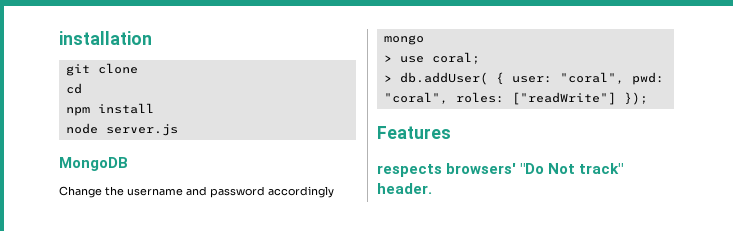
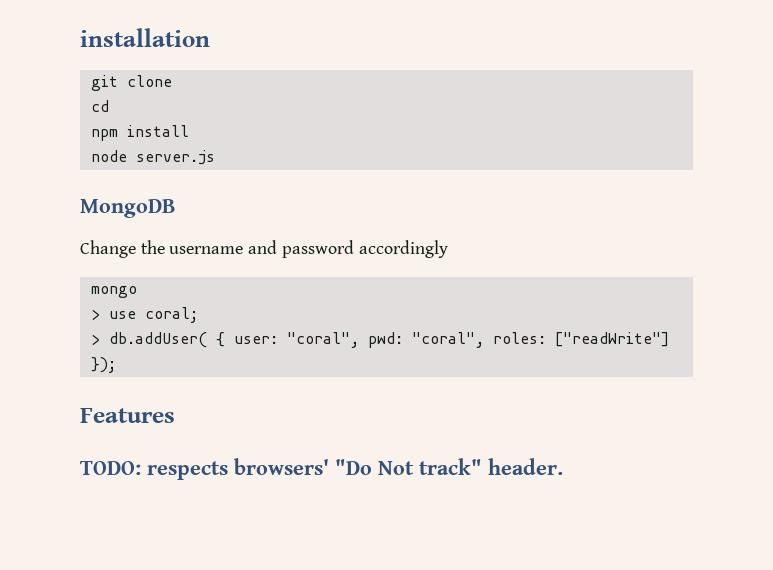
(451, 132) none -> [80,461,141,475] TODO:

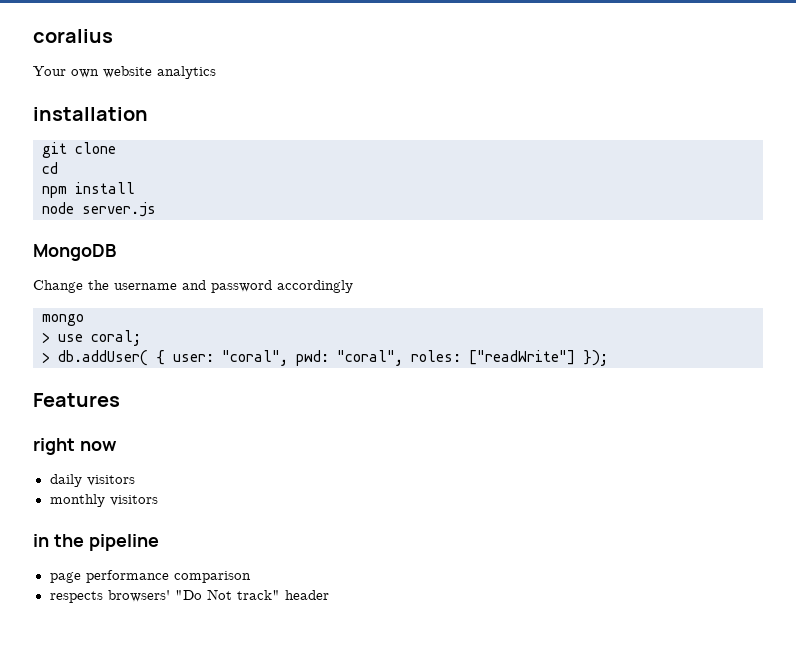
(80, 37) none -> [33,29,113,43] [33,66,216,79] coralius // Your own website analytics //
[80,461,141,475] TODO: -> [33,438,117,455] [49,474,135,487] [49,494,158,507] [33,534,159,551] [49,570,251,583] right now // daily visitors // monthly visitors // in the pipeline // page performance comparison //
[488,458,563,475] header. -> [284,590,329,600] header

